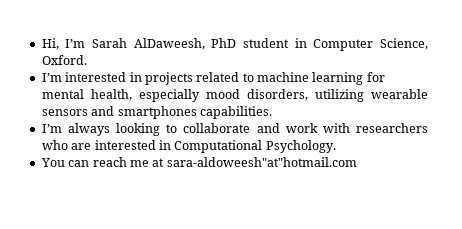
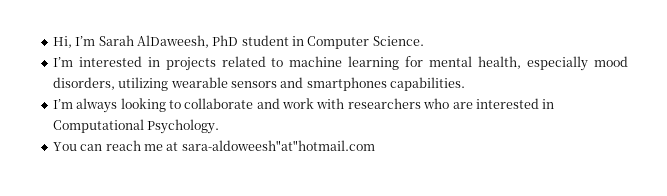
[380,38,428,50] [41,55,87,65] Science, Oxford. -> [372,36,424,46] Science.

